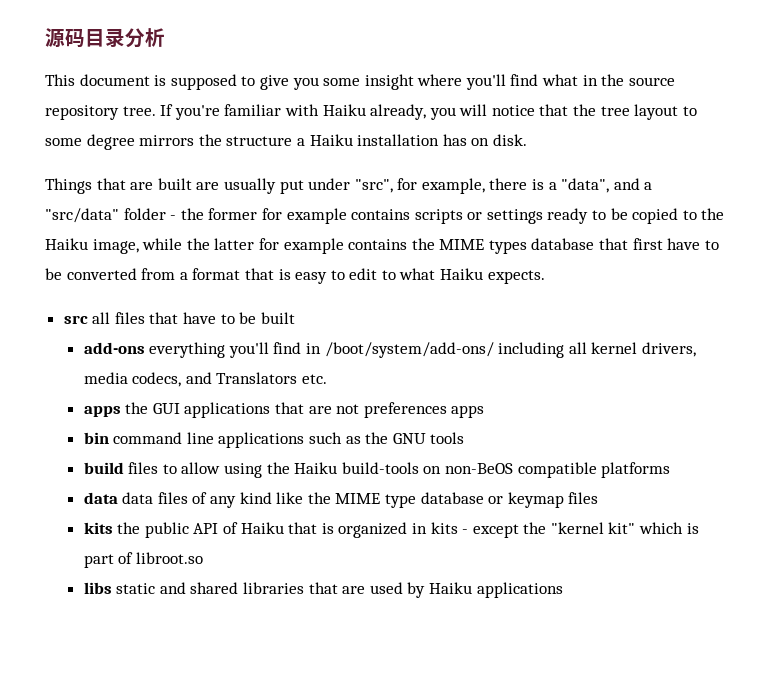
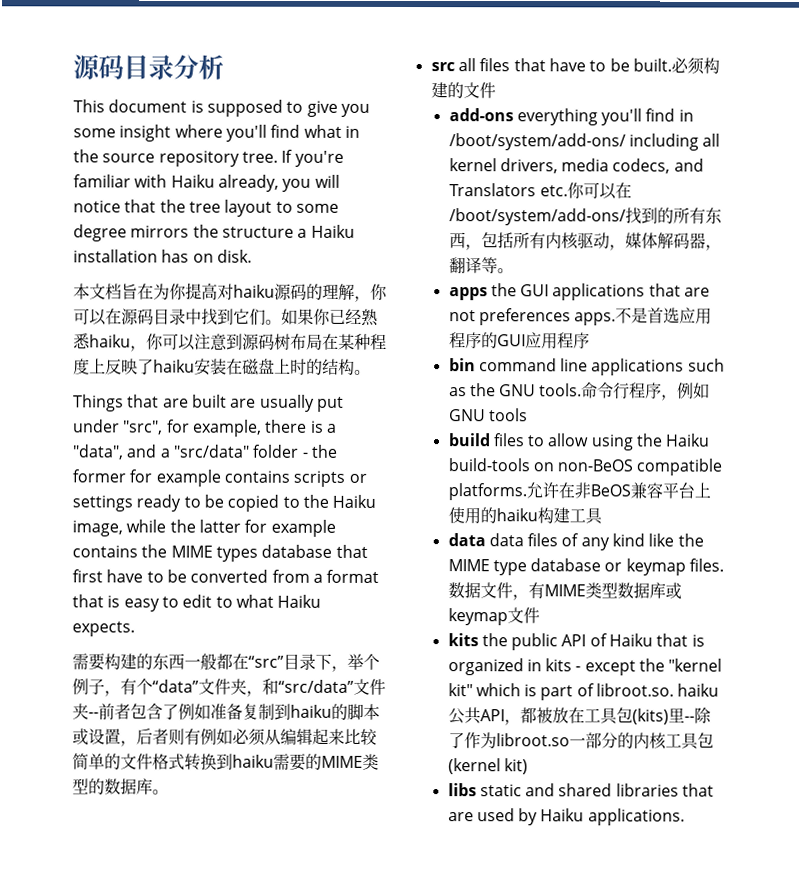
(527, 140) none -> [73,282,388,302] [73,308,379,326] [73,333,387,352] [73,358,371,376] // 本文档旨在为你提高对haiku源码的理解，你可以在源码目录中找到它们。如果你已经熟悉haiku，你可以注意到源码树布局在某种程度上反映了haiku安装在磁盘上时的结构。
(545, 277) none -> [72,653,380,672] [72,678,386,697] [72,703,380,720] [72,728,378,747] [72,753,379,771] [72,778,169,795] // 需要构建的东西一般都在“src”目录下，举个例子，有个“data”文件夹，和“src/data”文件夹--前者包含了例如准备复制到haiku的脚本或设置，后者则有例如必须从编辑起来比较简单的文件格式转换到haiku需要的MIME类型的数据库。
[260,312,295,324] built -> [632,57,720,75] [430,82,496,99] built.必须构建的文件
(327, 379) none -> [566,182,632,200] [448,207,722,226] [448,232,722,251] [448,257,514,274] 你可以在/boot/system/add-ons/找到的所有东西，包括所有内核驱动，媒体解码器，翻译等。
[451,405,485,418] apps -> [574,307,713,326] [448,332,590,350] apps.不是首选应用程序的GUI应用程序
(426, 438) none -> [539,382,711,401] [448,409,486,422] tools.命令行程序，例如GNU
[601,462,671,478] platforms -> [447,482,711,501] [447,507,603,525] platforms.允许在非BeOS兼容平台上使用的haiku构建工具
[568,492,599,504] files -> [689,558,725,572] [447,582,682,601] [447,607,540,626] files.数据文件，有MIME类型数据库或keymap文件
[135,552,203,564] libroot.so -> [596,683,720,697] [447,707,712,726] [447,732,714,750] [447,758,528,775] libroot.so. haiku公共API，都被放在工具包(kits)里--除了作为libroot.so一部分的内核工具包(kernel kit)
[476,582,563,598] applications -> [587,808,685,826] applications.

